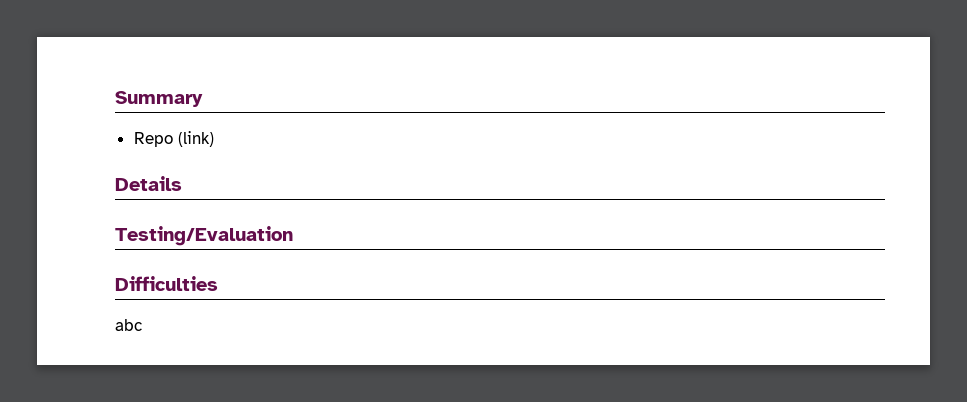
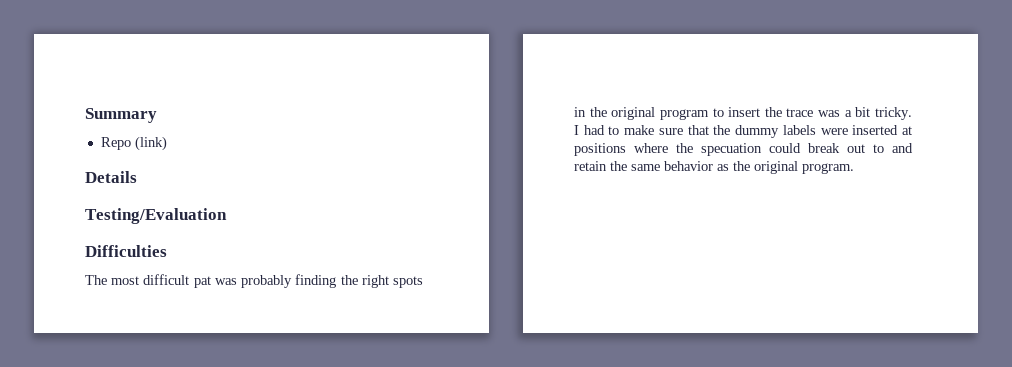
[115,319,143,331] abc -> [85,274,423,288] [574,107,912,120] [574,125,912,138] [574,143,913,156] [574,161,854,174] The most difficult pat was probably finding the right spots in the original program to insert the trace was a bit tricky. I had to make sure that the dummy labels were inserted at positions where the specuation could break out to and retain the same behavior as the original program.

